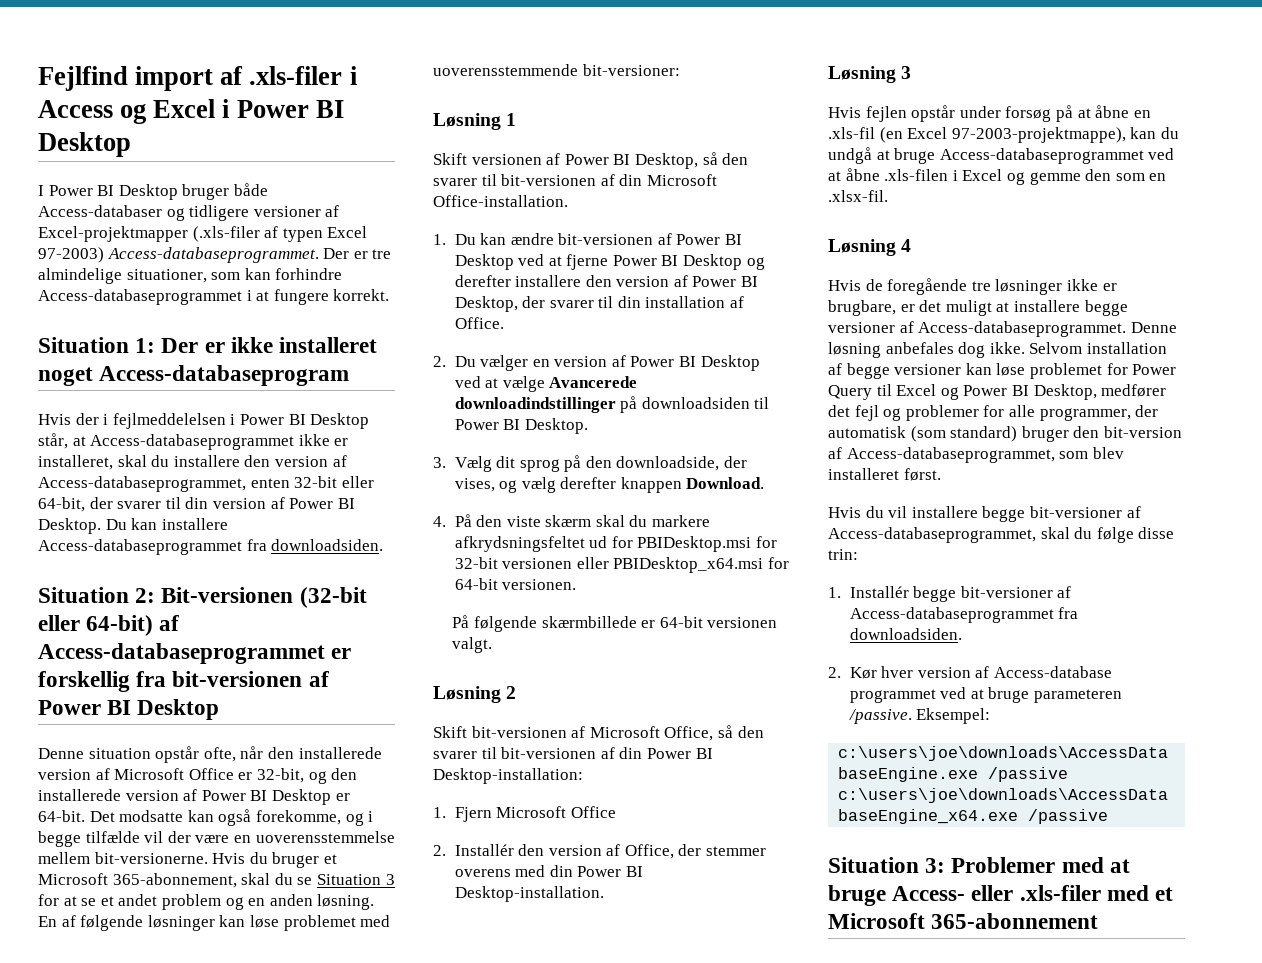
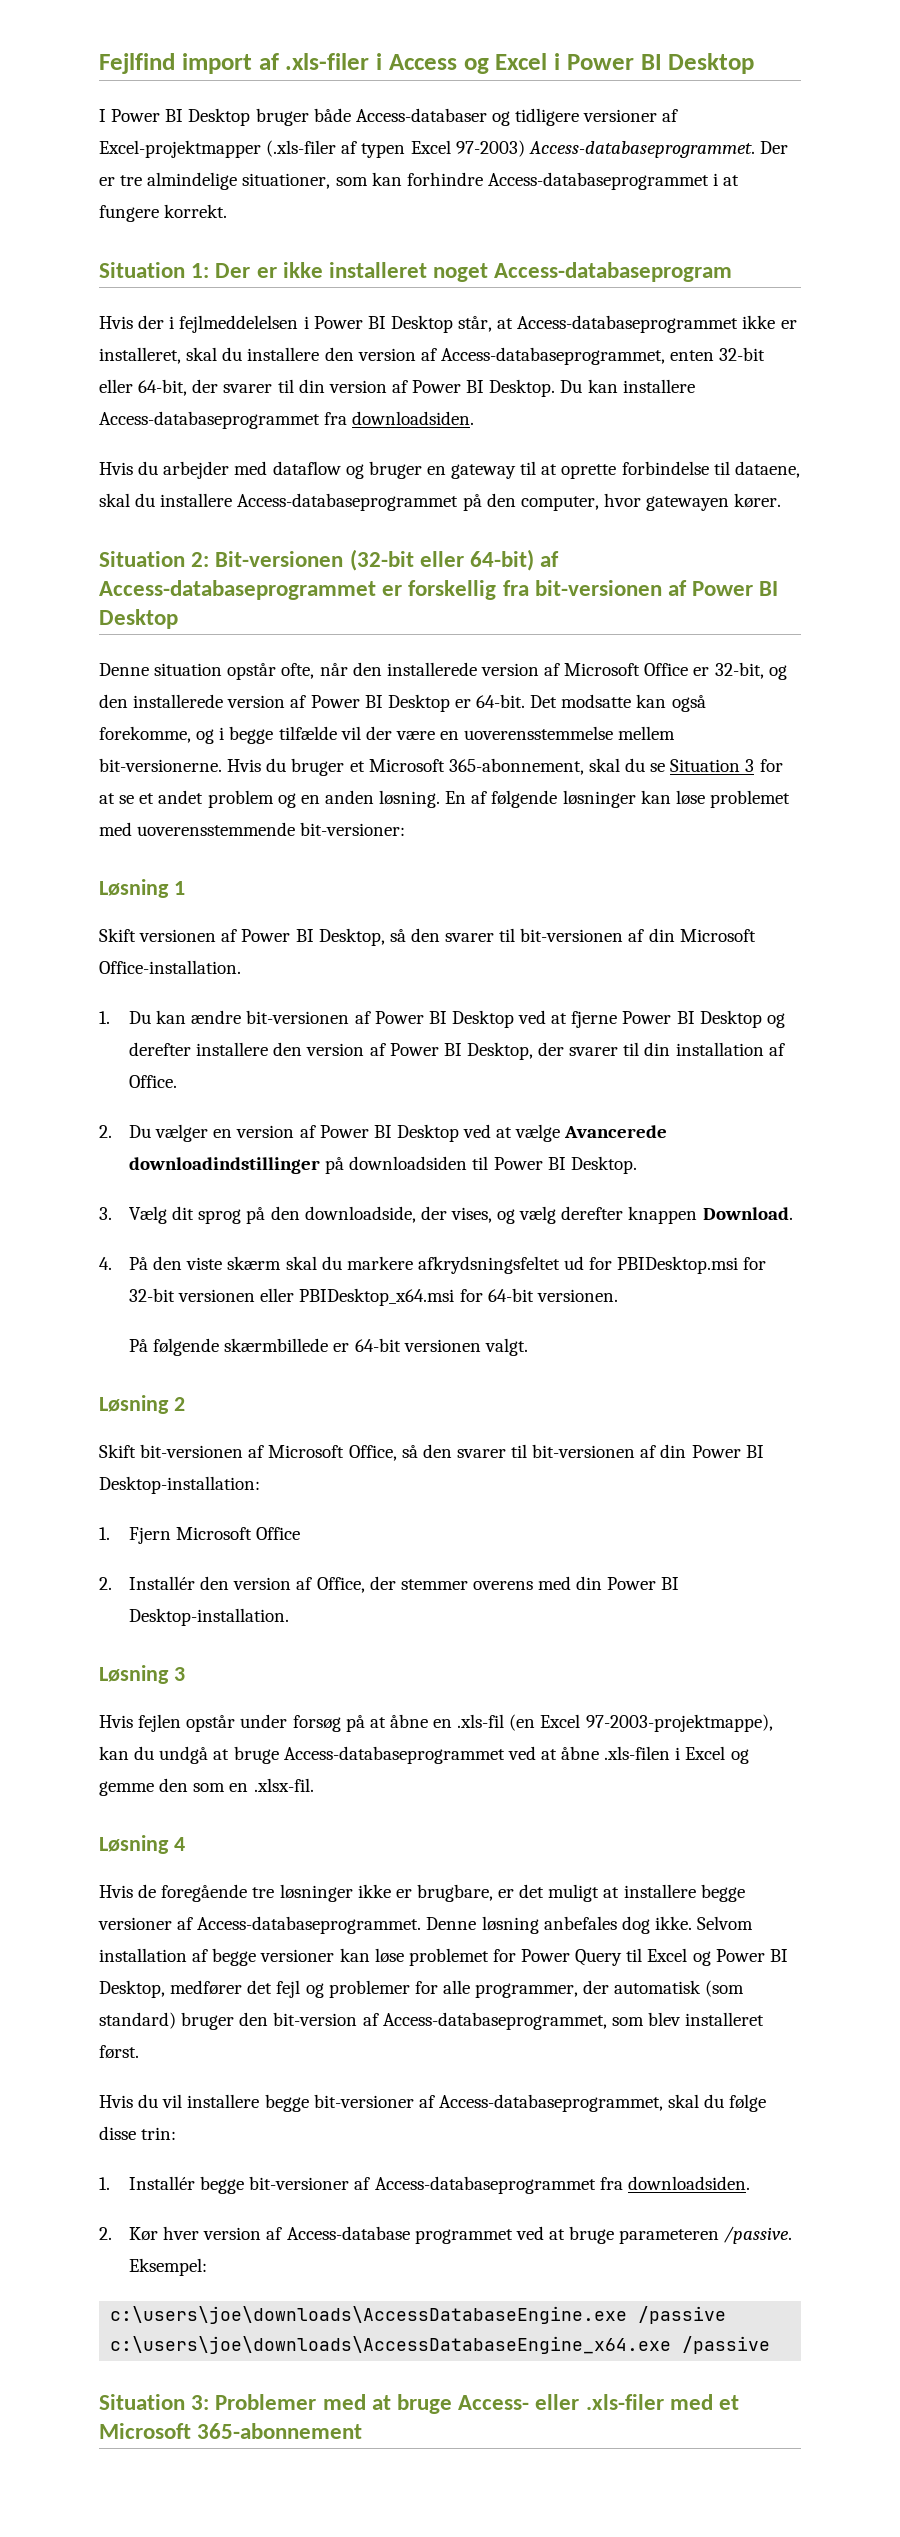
(384, 545) none -> [99,461,800,479] [99,493,782,511] // Hvis du arbejder med dataflow og bruger en gateway til at oprette forbindelse til dataene, skal du installere Access-databaseprogrammet på den computer, hvor gatewayen kører.

